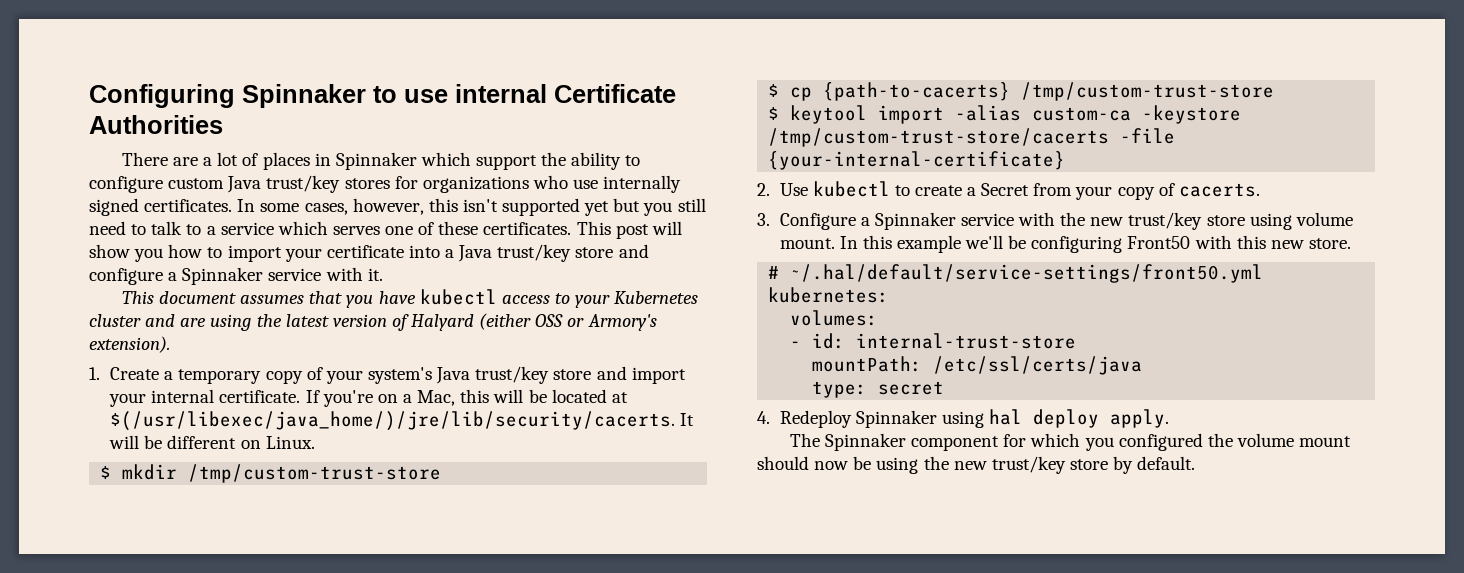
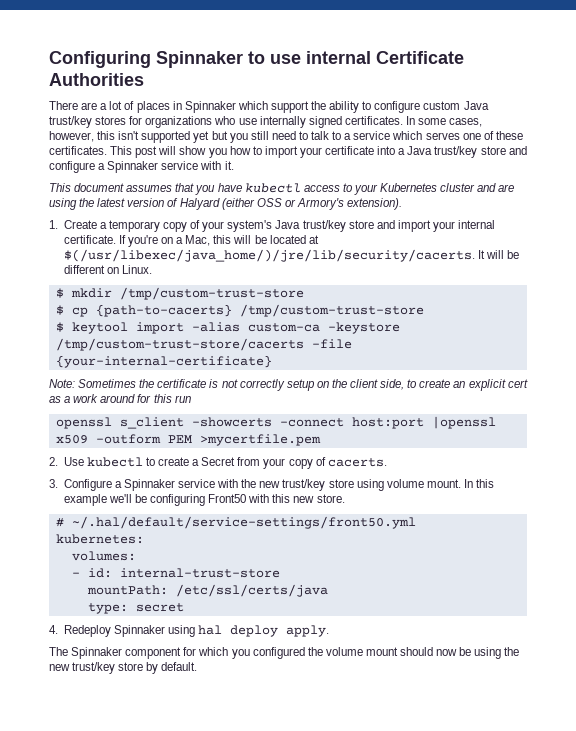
(1066, 160) none -> [49,379,528,391] [49,394,191,403] [55,416,496,429] [55,434,321,446] // Note: Sometimes the certificate is not correctly setup on the client side, to create an explicit cert as a work around for this run // openssl s_client -showcerts -connect host:port |openssl x509 -outform PEM >mycertfile.pem

